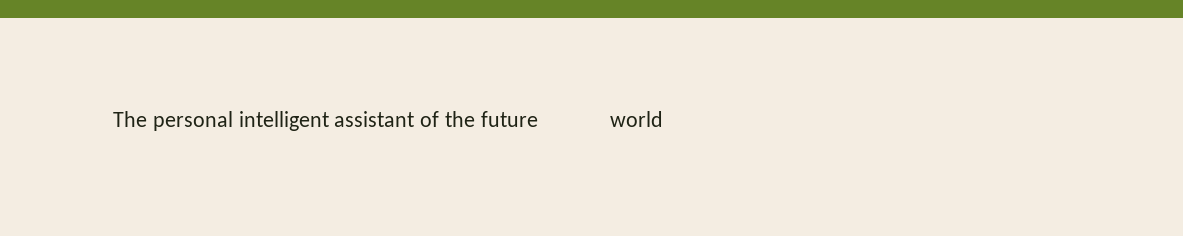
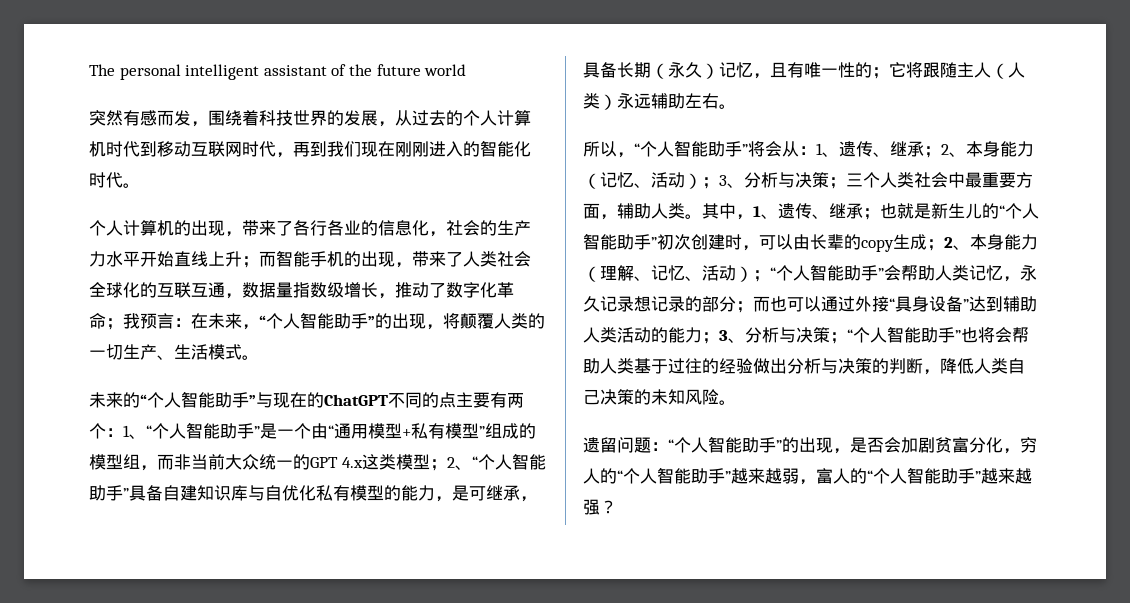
(663, 119) none -> [89,110,531,127] [89,140,531,158] [89,172,140,188] [89,220,531,237] [89,250,531,268] [89,282,514,299] [89,312,545,330] [89,344,259,360] [89,391,524,408] [89,422,536,439] [89,453,546,471] [89,485,537,502] [583,62,1025,79] [583,93,736,110] [583,140,1034,158] [583,172,1033,189] [583,203,1039,220] [583,233,1038,252] [583,264,1037,282] [583,296,1037,313] [583,326,1029,344] [583,358,1025,375] [583,389,736,405] [583,436,1037,454] [583,467,1032,485] [583,499,617,515] // 突然有感而发，围绕着科技世界的发展，从过去的个人计算机时代到移动互联网时代，再到我们现在刚刚进入的智能化时代。 // 个人计算机的出现，带来了各行各业的信息化，社会的生产力水平开始直线上升；而智能手机的出现，带来了人类社会全球化的互联互通，数据量指数级增长，推动了数字化革命；我预言：在未来，“个人智能助手”的出现，将颠覆人类的一切生产、生活模式。 // 未来的“个人智能助手”与现在的ChatGPT不同的点主要有两个：1、“个人智能助手”是一个由“通用模型+私有模型”组成的模型组，而非当前大众统一的GPT 4.x这类模型；2、“个人智能助手”具备自建知识库与自优化私有模型的能力，是可继承，具备长期（永久）记忆，且有唯一性的；它将跟随主人（人类）永远辅助左右。 // 所以，“个人智能助手”将会从：1、遗传、继承；2、本身能力（记忆、活动）；3、分析与决策；三个人类社会中最重要方面，辅助人类。其中，1、遗传、继承；也就是新生儿的“个人智能助手”初次创建时，可以由长辈的copy生成；2、本身能力（理解、记忆、活动）；“个人智能助手”会帮助人类记忆，永久记录想记录的部分；而也可以通过外接“具身设备”达到辅助人类活动的能力；3、分析与决策；“个人智能助手”也将会帮助人类基于过往的经验做出分析与决策的判断，降低人类自己决策的未知风险。 // 遗留问题：“个人智能助手”的出现，是否会加剧贫富分化，穷人的“个人智能助手”越来越弱，富人的“个人智能助手”越来越强？

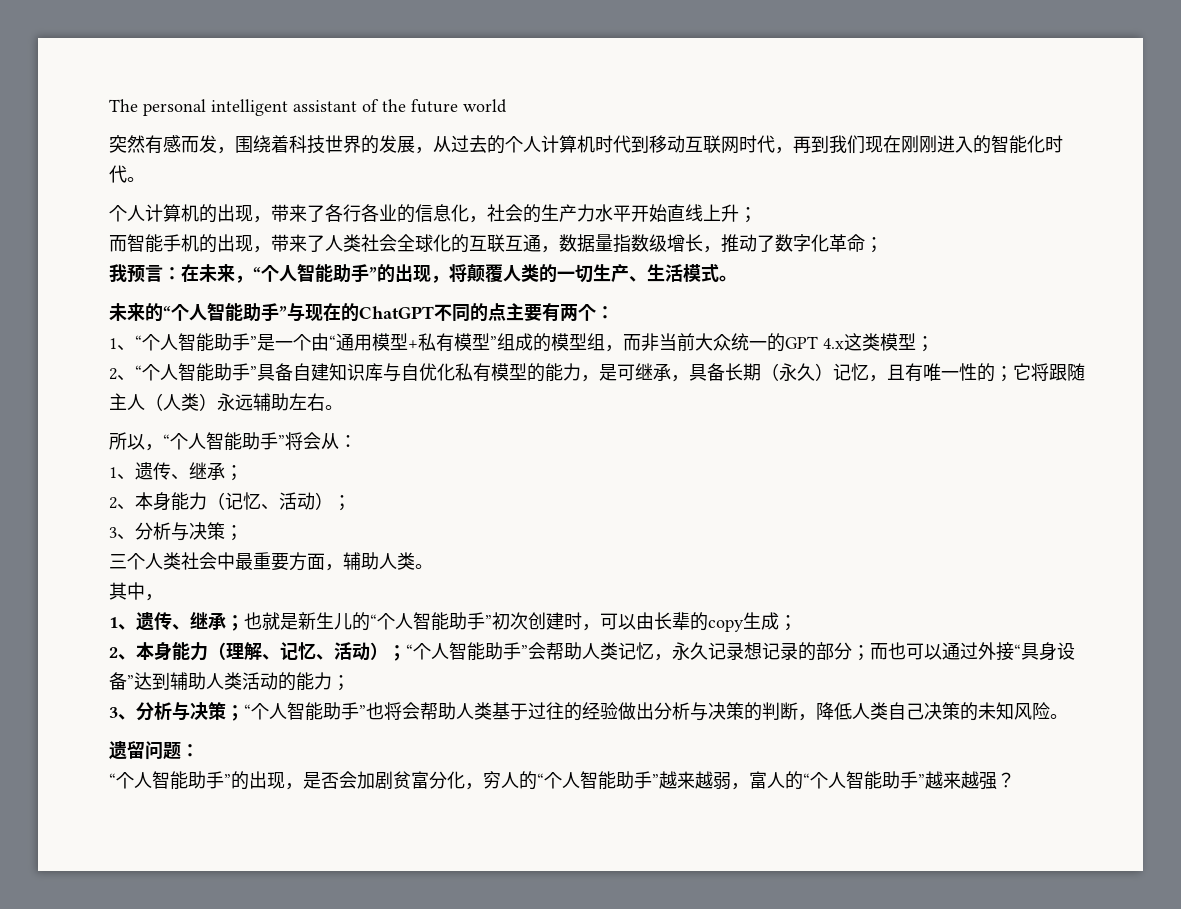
(259, 262) none -> (757, 215) //
(123, 324) none -> (883, 245) //
(123, 432) none -> (614, 312) //
(447, 465) none -> (934, 344) //
[816,141,941,158] 1、遗传、继承； -> [109,462,243,481] // 1、遗传、继承； //
[719,172,846,189] 3、分析与决策； -> [109,522,243,541] // 3、分析与决策； //
(702, 216) none -> (433, 566) //
(753, 217) none -> (163, 597) //
(944, 245) none -> (797, 623) //
(719, 338) none -> (350, 683) //
(668, 446) none -> (199, 750) //

